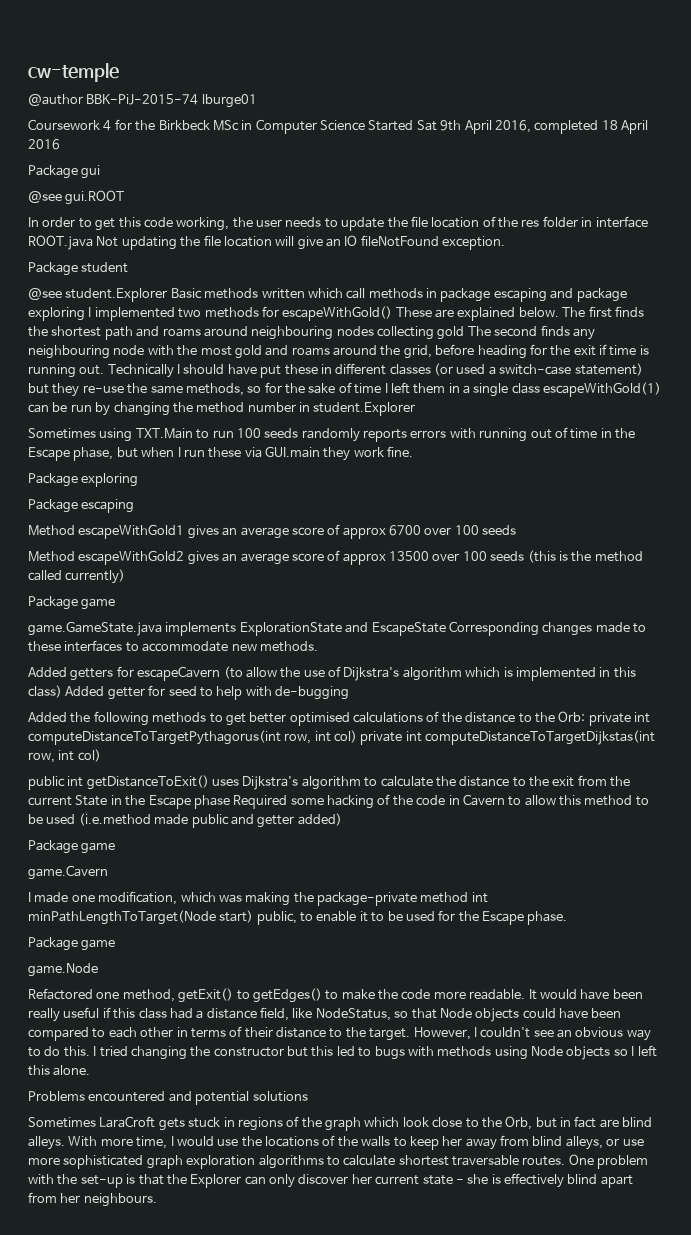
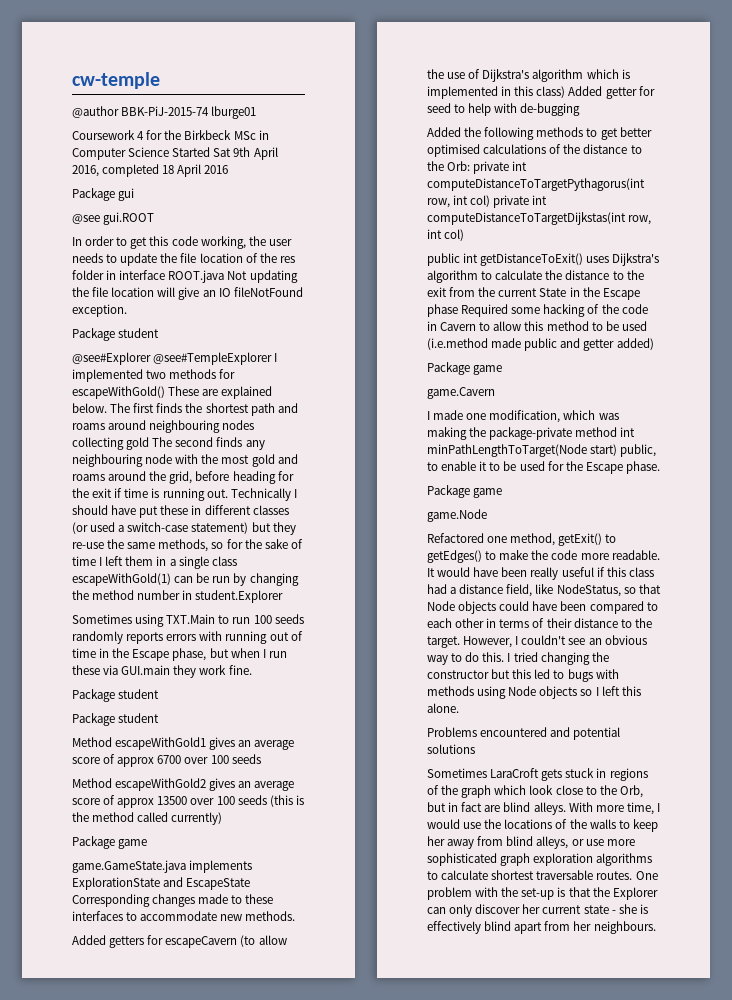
[28,288,627,302] [28,307,85,321] @see student.Explorer Basic methods written which call methods in package escaping and package exploring -> [72,352,273,365] @see#Explorer @see#TempleExplorer
[81,473,139,487] [28,499,135,513] exploring // Package escaping -> [118,689,160,699] [72,713,160,726] student // Package student

